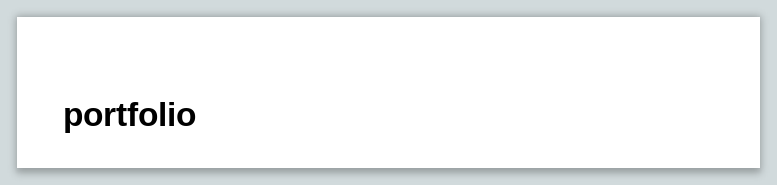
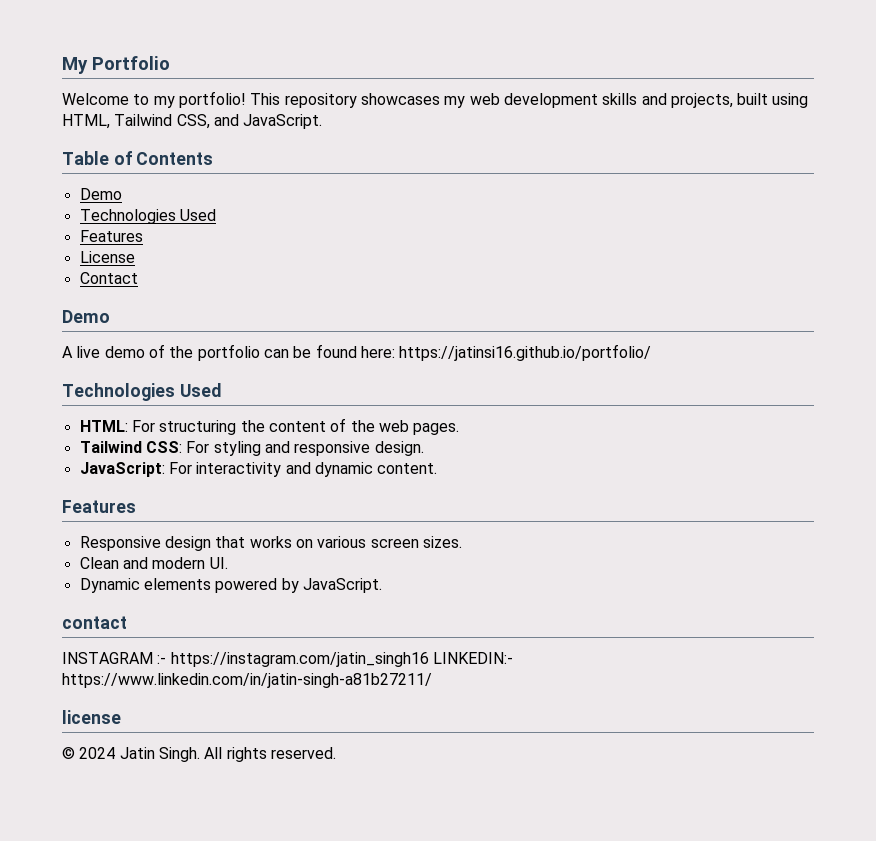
[63,102,196,133] portfolio -> [62,56,170,74] [62,91,809,108] [62,114,323,129] [62,151,214,165] [79,188,122,200] [79,209,216,224] [79,230,143,242] [79,251,135,263] [79,272,138,284] [62,310,110,323] [62,344,652,361] [62,383,221,401] [79,418,460,435] [79,441,424,456] [79,462,438,477] [62,500,136,513] [79,536,462,551] [79,557,228,569] [79,578,382,593] [62,616,127,629] [62,652,513,667] [62,673,432,688] [62,710,121,724] [62,746,336,762] My Portfolio // Welcome to my portfolio! This repository showcases my web development skills and projects, built using HTML, Tailwind CSS, and JavaScript. // Table of Contents // Demo // Technologies Used // Features // License // Contact // Demo // A live demo of the portfolio can be found here: https://jatinsi16.github.io/portfolio/ // Technologies Used // HTML: For structuring the content of the web pages. // Tailwind CSS: For styling and responsive design. // JavaScript: For interactivity and dynamic content. // Features // Responsive design that works on various screen sizes. // Clean and modern UI. // Dynamic elements powered by JavaScript. // contact // INSTAGRAM :- https://instagram.com/jatin_singh16 LINKEDIN:- https://www.linkedin.com/in/jatin-singh-a81b27211/ // license // © 2024 Jatin Singh. All rights reserved.

